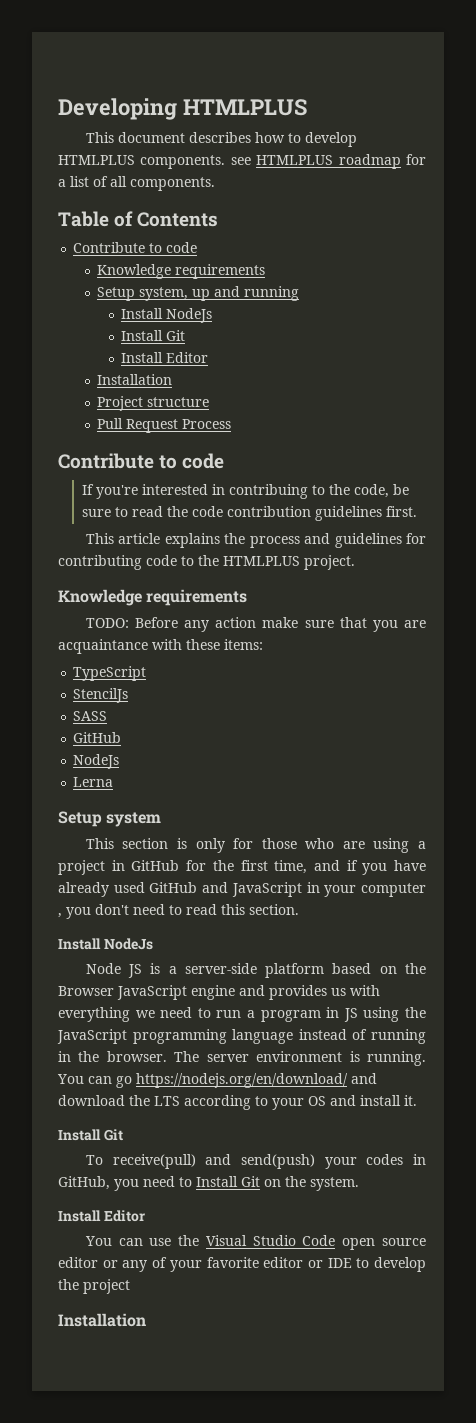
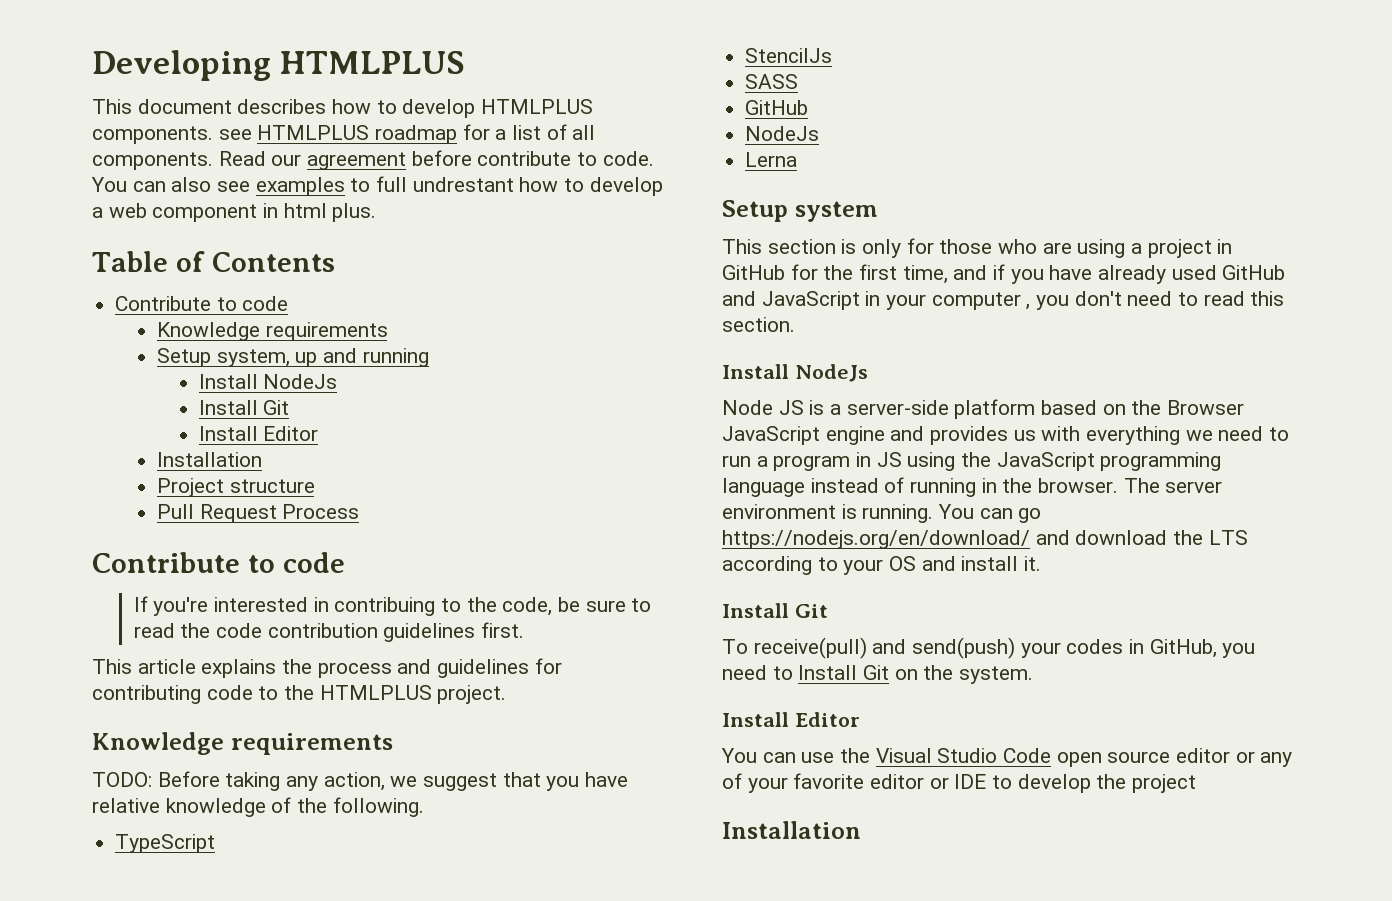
(215, 184) none -> [218,150,654,170] [91,176,663,196] [92,203,377,222] Read our agreement before contribute to code. You can also see examples to full undrestant how to develop a web component in html plus.
[184,617,426,632] [58,639,263,654] any action make sure that you are acquaintance with these items: -> [225,772,629,791] [92,797,424,817] taking any action, we suggest that you have relative knowledge of the following.

